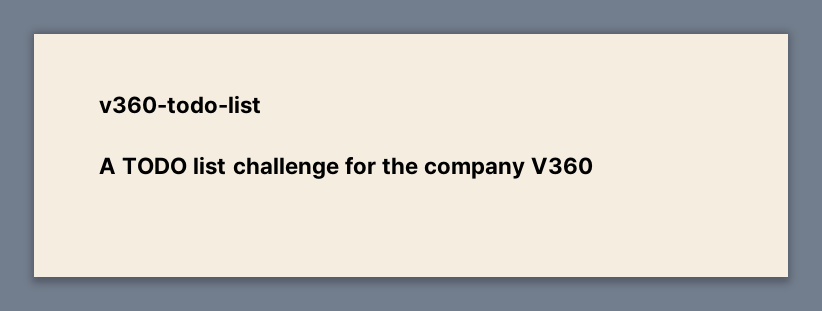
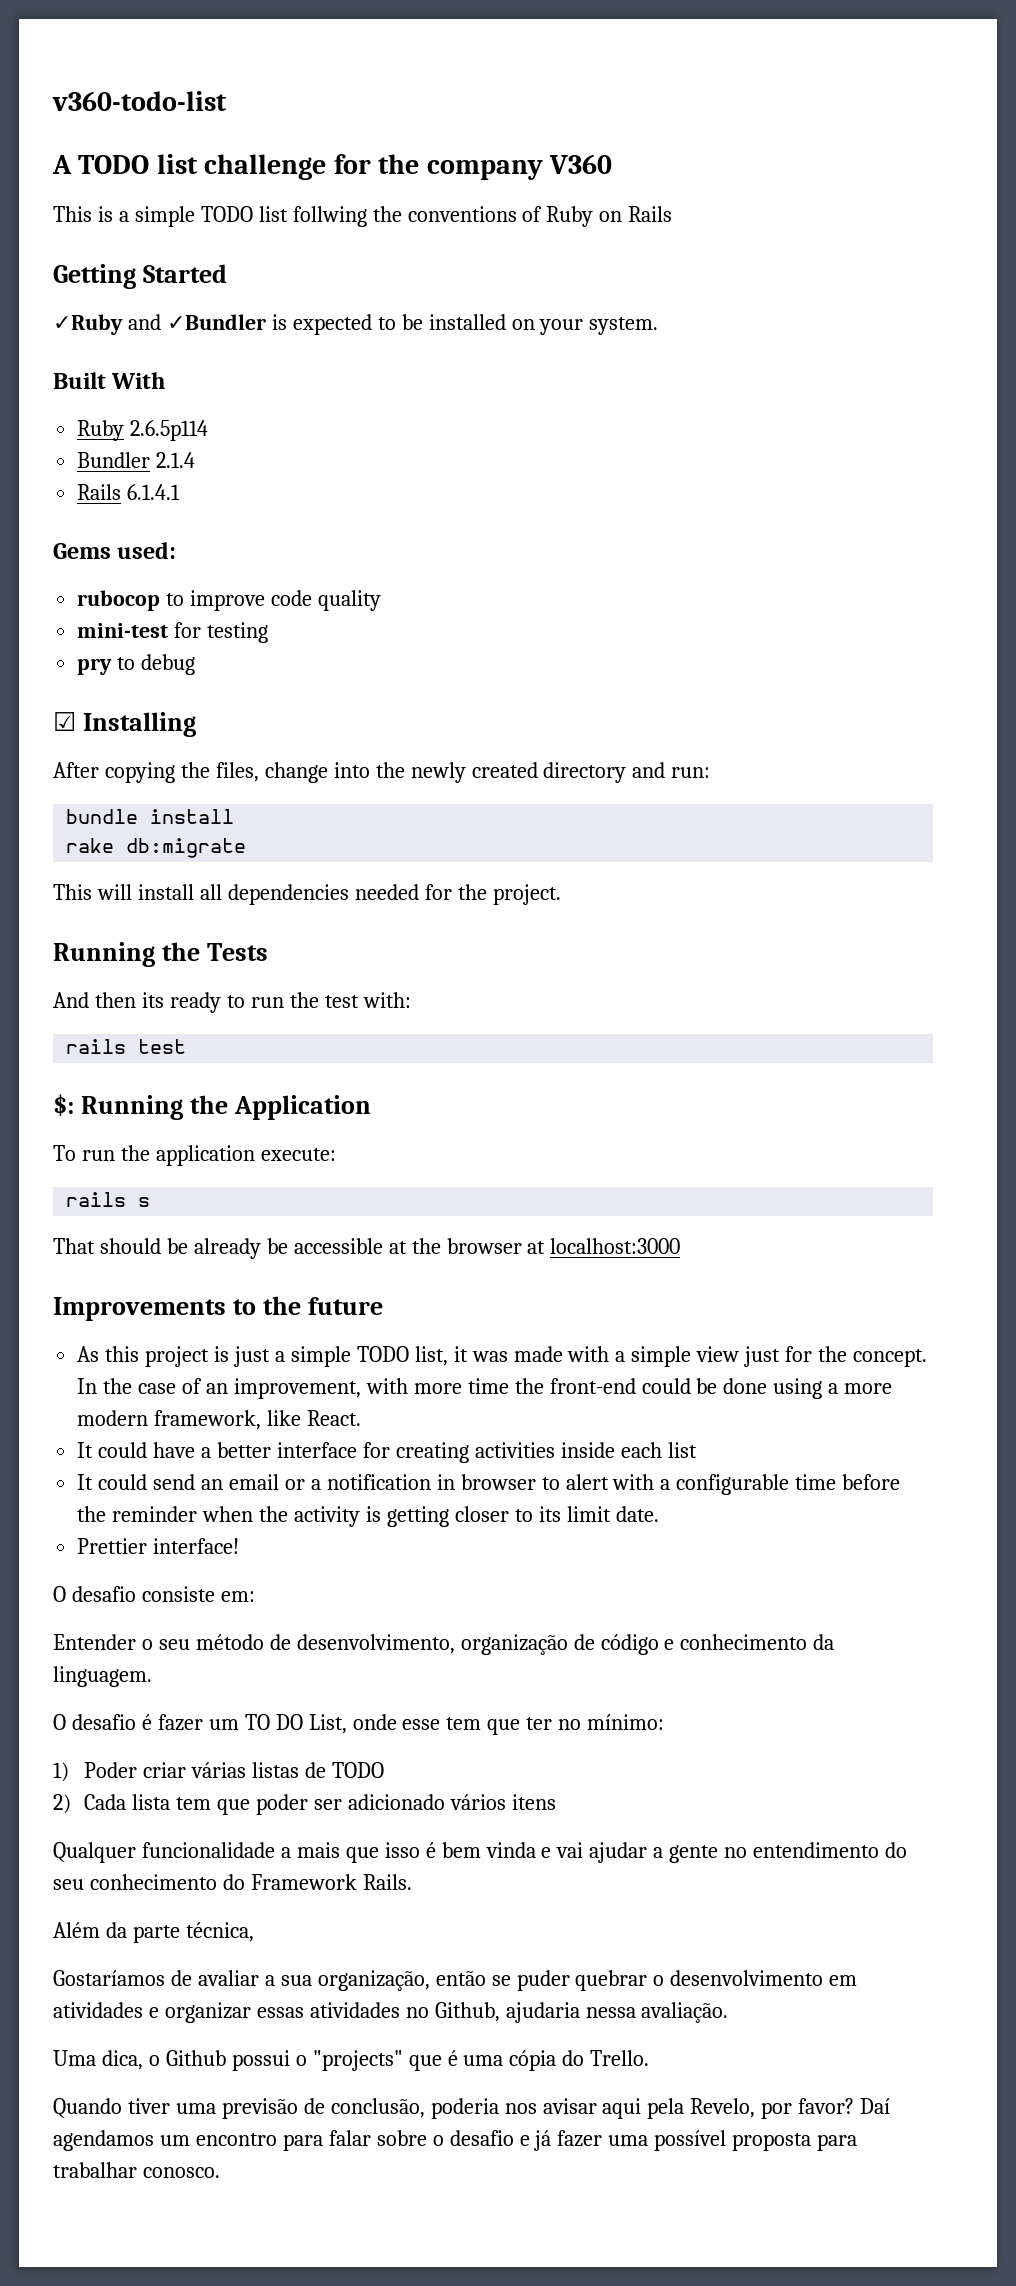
(594, 166) none -> [53,206,673,227] [53,264,227,289] [53,314,659,335] [53,372,166,389] [77,420,209,441] [77,452,196,468] [77,484,181,500] [53,542,177,559] [77,590,381,611] [77,622,269,643] [77,654,196,675] [53,712,196,737] [53,762,711,783] [66,809,235,824] [66,838,247,858] [53,884,561,905] [53,942,268,967] [53,992,411,1013] [66,1039,187,1054] [53,1094,371,1120] [53,1145,336,1166] [66,1192,151,1207] [53,1238,681,1259] [53,1296,383,1321] [77,1346,928,1367] [77,1378,893,1399] [77,1410,362,1430] [77,1442,697,1463] [77,1474,901,1495] [77,1506,659,1527] [77,1538,240,1554] [53,1586,255,1602] [53,1634,835,1655] [53,1666,152,1687] [53,1714,665,1735] [53,1762,384,1782] [53,1794,556,1815] [53,1842,908,1863] [53,1874,412,1890] [53,1922,254,1943] [53,1970,858,1991] [53,2002,729,2023] [53,2050,650,2071] [53,2098,891,2119] [53,2130,858,2151] [53,2162,220,2178] // This is a simple TODO list follwing the conventions of Ruby on Rails // Getting Started // ✓Ruby and ✓Bundler is expected to be installed on your system. // Built With // Ruby 2.6.5p114 // Bundler 2.1.4 // Rails 6.1.4.1 // Gems used: // rubocop to improve code quality // mini-test for testing // pry to debug // ☑ Installing // After copying the files, change into the newly created directory and run: // bundle install // rake db:migrate // This will install all dependencies needed for the project. // Running the Tests // And then its ready to run the test with: // rails test // $: Running the Application // To run the application execute: // rails s // That should be already be accessible at the browser at localhost:3000 // Improvements to the future // As this project is just a simple TODO list, it was made with a simple view just for the concept. In the case of an improvement, with more time the front-end could be done using a more modern framework, like React. // It could have a better interface for creating activities inside each list // It could send an email or a notification in browser to alert with a configurable time before the reminder when the activity is getting closer to its limit date. // Prettier interface! // O desafio consiste em: // Entender o seu método de desenvolvimento, organização de código e conhecimento da linguagem. // O desafio é fazer um TO DO List, onde esse tem que ter no mínimo: // 1) Poder criar várias listas de TODO // 2) Cada lista tem que poder ser adicionado vários itens // Qualquer funcionalidade a mais que isso é bem vinda e vai ajudar a gente no entendimento do seu conhecimento do Framework Rails. // Além da parte técnica, // Gostaríamos de avaliar a sua organização, então se puder quebrar o desenvolvimento em atividades e organizar essas atividades no Github, ajudaria nessa avaliação. // Uma dica, o Github possui o "projects" que é uma cópia do Trello. // Quando tiver uma previsão de conclusão, poderia nos avisar aqui pela Revelo, por favor? Daí agendamos um encontro para falar sobre o desafio e já fazer uma possível proposta para trabalhar conosco.

